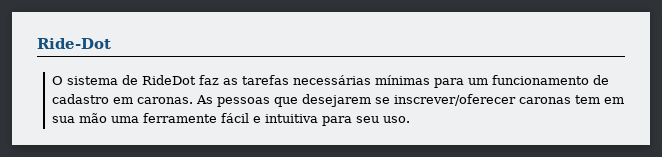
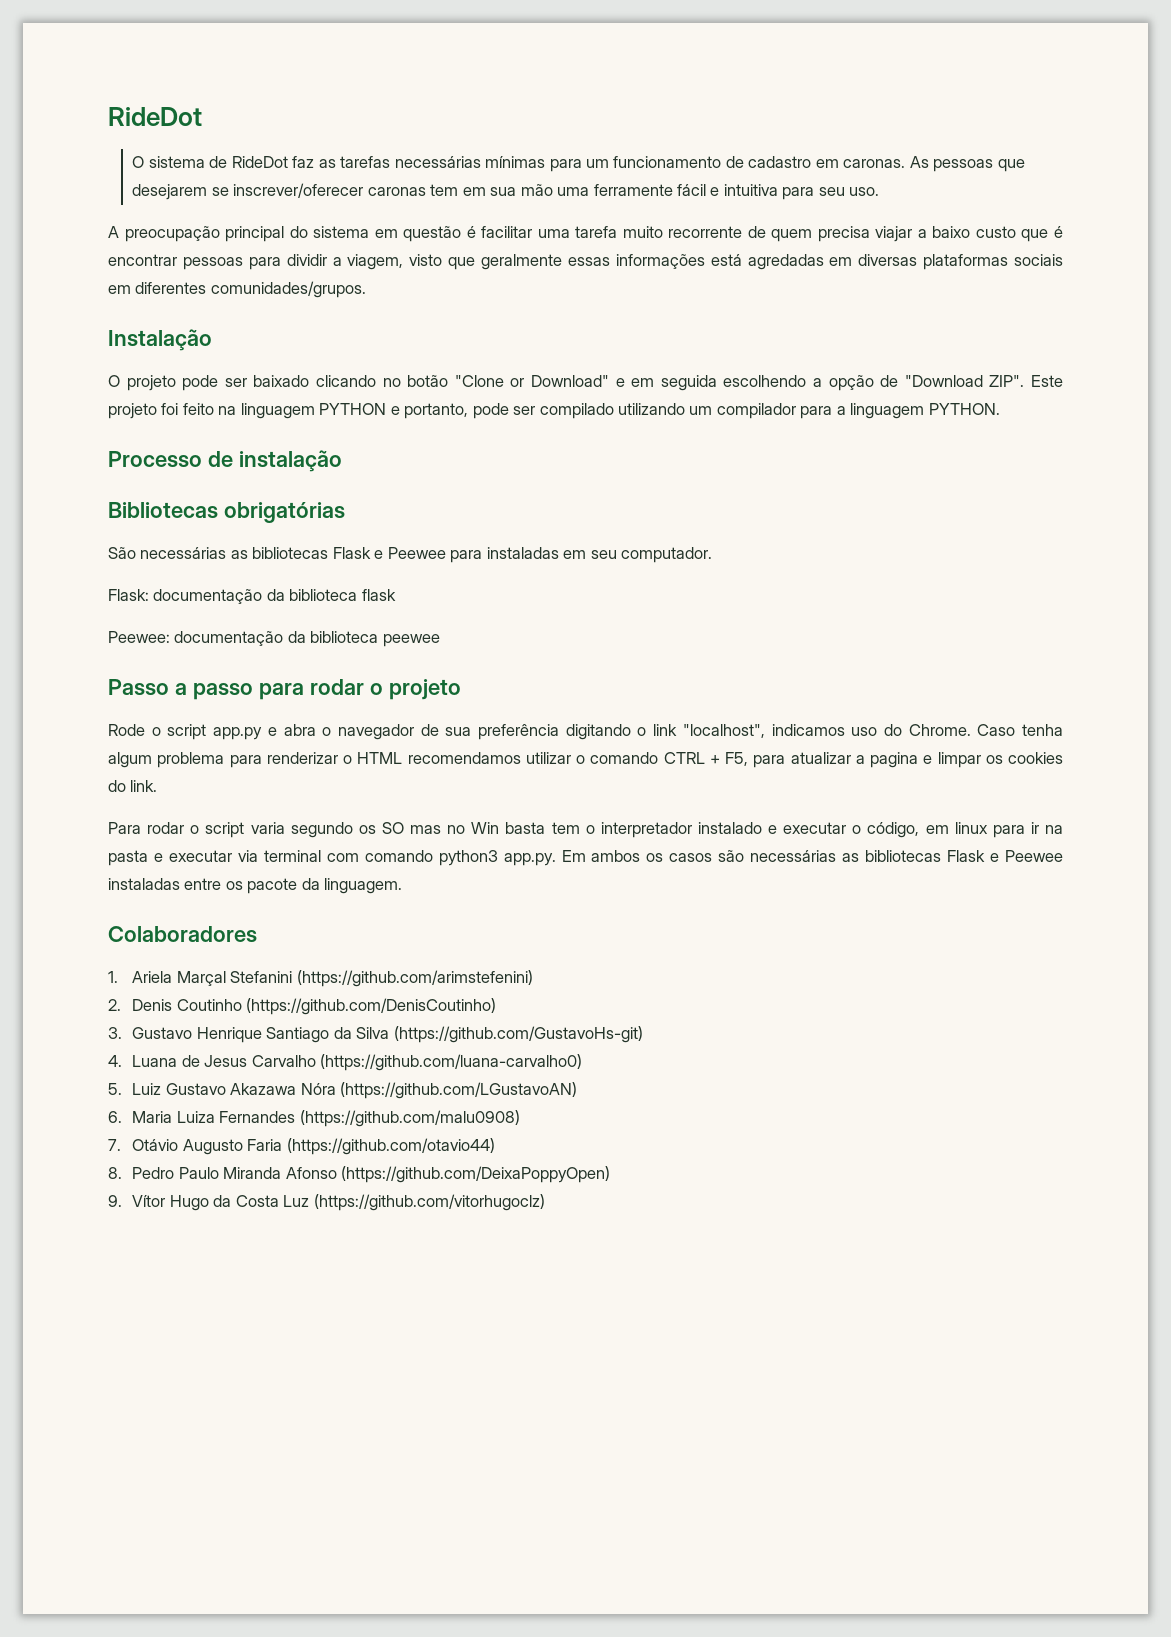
[37,38,111,49] Ride-Dot -> [108,107,202,126] RideDot
(411, 119) none -> [108,226,1063,242] [108,254,1063,270] [108,281,366,298] [108,329,212,351] [108,375,1064,391] [108,403,1000,419] [108,450,342,472] [108,502,345,523] [108,547,713,563] [108,589,396,604] [108,631,440,647] [108,679,461,700] [108,724,1064,740] [108,752,1063,768] [108,780,158,792] [108,822,1063,838] [108,850,1063,866] [108,878,403,894] [108,926,257,943] [108,970,533,987] [108,998,497,1015] [108,1026,643,1043] [108,1054,583,1071] [108,1082,578,1099] [108,1110,520,1127] [108,1138,495,1155] [108,1166,611,1183] [108,1194,545,1211] // A preocupação principal do sistema em questão é facilitar uma tarefa muito recorrente de quem precisa viajar a baixo custo que é encontrar pessoas para dividir a viagem, visto que geralmente essas informações está agredadas em diversas plataformas sociais em diferentes comunidades/grupos. // Instalação // O projeto pode ser baixado clicando no botão "Clone or Download" e em seguida escolhendo a opção de "Download ZIP". Este projeto foi feito na linguagem PYTHON e portanto, pode ser compilado utilizando um compilador para a linguagem PYTHON. // Processo de instalação // Bibliotecas obrigatórias // São necessárias as bibliotecas Flask e Peewee para instaladas em seu computador. // Flask: documentação da biblioteca flask // Peewee: documentação da biblioteca peewee // Passo a passo para rodar o projeto // Rode o script app.py e abra o navegador de sua preferência digitando o link "localhost", indicamos uso do Chrome. Caso tenha algum problema para renderizar o HTML recomendamos utilizar o comando CTRL + F5, para atualizar a pagina e limpar os cookies do link. // Para rodar o script varia segundo os SO mas no Win basta tem o interpretador instalado e executar o código, em linux para ir na pasta e executar via terminal com comando python3 app.py. Em ambos os casos são necessárias as bibliotecas Flask e Peewee instaladas entre os pacote da linguagem. // Colaboradores // 1. Ariela Marçal Stefanini (https://github.com/arimstefenini) // 2. Denis Coutinho (https://github.com/DenisCoutinho) // 3. Gustavo Henrique Santiago da Silva (https://github.com/GustavoHs-git) // 4. Luana de Jesus Carvalho (https://github.com/luana-carvalho0) // 5. Luiz Gustavo Akazawa Nóra (https://github.com/LGustavoAN) // 6. Maria Luiza Fernandes (https://github.com/malu0908) // 7. Otávio Augusto Faria (https://github.com/otavio44) // 8. Pedro Paulo Miranda Afonso (https://github.com/DeixaPoppyOpen) // 9. Vítor Hugo da Costa Luz (https://github.com/vitorhugoclz)

